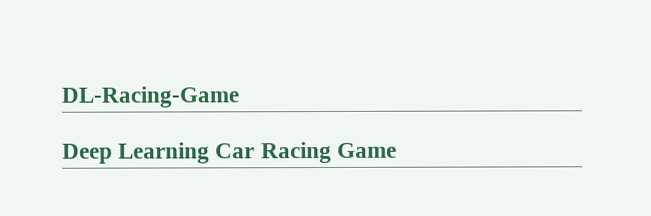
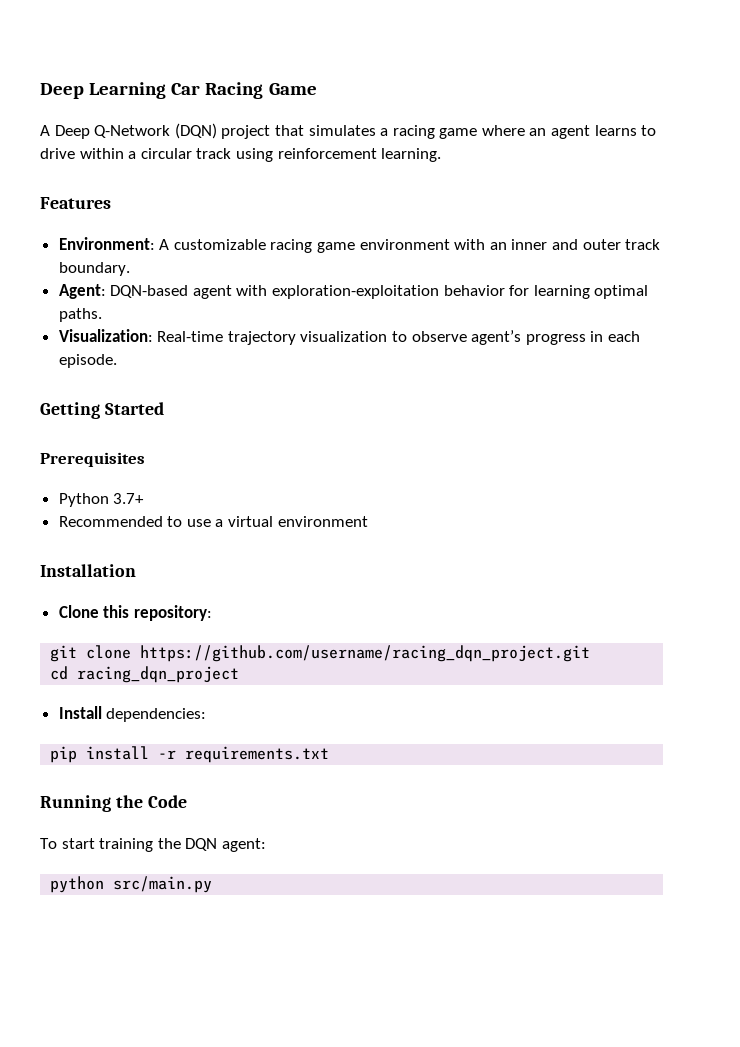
[61,86,239,108] DL-Racing-Game // -> (40, 91) none
(397, 150) none -> [40,123,657,139] [40,148,442,162] [40,197,111,209] [58,237,661,253] [58,262,130,276] [58,284,649,299] [58,308,102,322] [58,329,641,345] [58,354,117,368] [40,402,164,419] [40,452,145,467] [58,493,145,507] [58,516,368,527] [40,564,136,577] [58,605,212,621] [50,645,591,662] [50,666,240,683] [58,706,207,722] [50,746,330,763] [40,795,187,812] [40,838,266,852] [50,876,213,893] // A Deep Q-Network (DQN) project that simulates a racing game where an agent learns to drive within a circular track using reinforcement learning. // Features // Environment: A customizable racing game environment with an inner and outer track boundary. // Agent: DQN-based agent with exploration-exploitation behavior for learning optimal paths. // Visualization: Real-time trajectory visualization to observe agent’s progress in each episode. // Getting Started // Prerequisites // Python 3.7+ // Recommended to use a virtual environment // Installation // Clone this repository: // git clone https://github.com/username/racing_dqn_project.git // cd racing_dqn_project // Install dependencies: // pip install -r requirements.txt // Running the Code // To start training the DQN agent: // python src/main.py

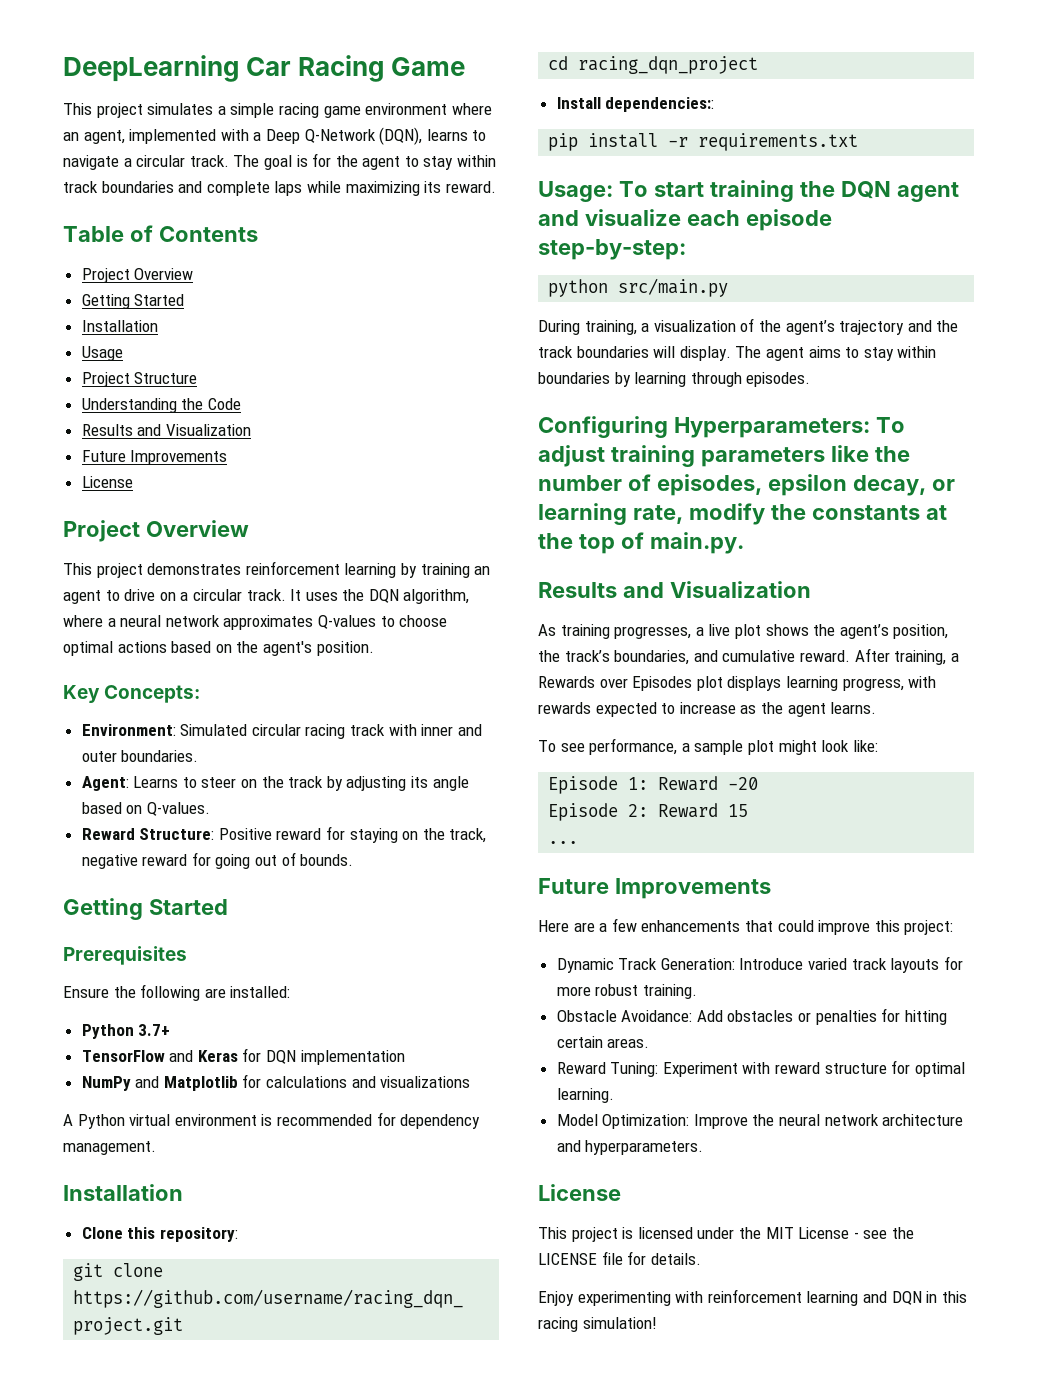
[40,82,167,99] Deep Learning -> [63,55,239,82] DeepLearning
[40,123,657,139] [40,148,442,162] [40,197,111,209] [58,237,507,253] A Deep Q-Network (DQN) project that simulates a racing game where an agent learns to drive within a circular track using reinforcement learning. // Features // Environment: A customizable racing game environment with an -> [63,103,492,118] [63,127,487,145] [63,153,497,170] [63,181,496,196] [63,225,258,242] [81,268,194,283] [81,294,185,309] [81,320,158,332] [81,346,123,361] [81,372,198,387] [81,398,241,413] [81,424,251,436] [81,450,228,465] [81,476,133,488] [63,520,249,542] [63,561,491,578] [63,589,470,604] [63,615,448,630] [63,641,374,656] [63,685,201,703] [81,724,417,739] This project simulates a simple racing game environment where an agent, implemented with a Deep Q-Network (DQN), learns to navigate a circular track. The goal is for the agent to stay within track boundaries and complete laps while maximizing its reward. // Table of Contents // Project Overview // Getting Started // Installation // Usage // Project Structure // Understanding the Code // Results and Visualization // Future Improvements // License // Project Overview // This project demonstrates reinforcement learning by training an agent to drive on a circular track. It uses the DQN algorithm, where a neural network approximates Q-values to choose optimal actions based on the agent's position. // Key Concepts: // Environment: Simulated circular racing track with
[625,239,661,250] [58,262,130,276] track boundary. -> [121,750,199,762] boundaries.
[110,285,649,299] [58,308,102,322] [58,329,641,345] [58,354,117,368] [40,402,164,419] [40,452,145,467] [58,493,145,507] [58,516,368,527] DQN-based agent with exploration-exploitation behavior for learning optimal paths. // Visualization: Real-time trajectory visualization to observe agent’s progress in each episode. // Getting Started // Prerequisites // Python 3.7+ // Recommended to use a virtual environment -> [133,776,469,791] [81,802,210,816] [81,826,487,843] [81,852,354,869] [63,898,228,920] [63,946,187,965] [63,984,291,1001] [81,1024,171,1039] [81,1048,405,1065] [81,1074,471,1091] [63,1112,481,1129] [63,1141,156,1155] Learns to steer on the track by adjusting its angle based on Q-values. // Reward Structure: Positive reward for staying on the track, negative reward for going out of bounds. // Getting Started // Prerequisites // Ensure the following are installed: // Python 3.7+ // TensorFlow and Keras for DQN implementation // NumPy and Matplotlib for calculations and visualizations // A Python virtual environment is recommended for dependency management.
[106,708,207,722] dependencies: -> [605,97,715,112] dependencies::
[40,795,187,812] Running the Code // -> [538,181,613,202] Usage:
[221,838,266,852] [50,876,213,893] agent: // python src/main.py -> [896,182,959,202] [538,209,832,231] [538,239,686,260] [548,278,729,297] [538,318,959,335] [538,346,937,361] [538,372,811,387] [538,416,905,438] [538,445,910,467] [538,474,955,496] [538,503,947,525] [538,532,744,554] [538,581,811,598] [538,624,949,639] [538,648,959,665] [538,676,937,691] [538,702,877,717] [538,738,878,755] [548,776,759,794] [548,803,749,821] [548,841,579,844] [538,878,771,899] [538,918,954,935] [556,956,963,973] [556,984,697,999] [556,1008,947,1025] [556,1036,650,1048] [556,1060,965,1077] [556,1088,614,1103] [556,1114,964,1129] [556,1140,704,1155] [538,1184,621,1201] [538,1227,914,1242] [538,1251,701,1265] [538,1289,967,1306] [538,1317,657,1332] agent and visualize each episode step-by-step: // python src/main.py // During training, a visualization of the agent’s trajectory and the track boundaries will display. The agent aims to stay within boundaries by learning through episodes. // Configuring Hyperparameters: To adjust training parameters like the number of episodes, epsilon decay, or learning rate, modify the constants at the top of main.py. // Results and Visualization // As training progresses, a live plot shows the agent’s position, the track’s boundaries, and cumulative reward. After training, a Rewards over Episodes plot displays learning progress, with rewards expected to increase as the agent learns. // To see performance, a sample plot might look like: // Episode 1: Reward -20 // Episode 2: Reward 15 // ... // Future Improvements // Here are a few enhancements that could improve this project: // Dynamic Track Generation: Introduce varied track layouts for more robust training. // Obstacle Avoidance: Add obstacles or penalties for hitting certain areas. // Reward Tuning: Experiment with reward structure for optimal learning. // Model Optimization: Improve the neural network architecture and hyperparameters. // License // This project is licensed under the MIT License - see the LICENSE file for details. // Enjoy experimenting with reinforcement learning and DQN in this racing simulation!

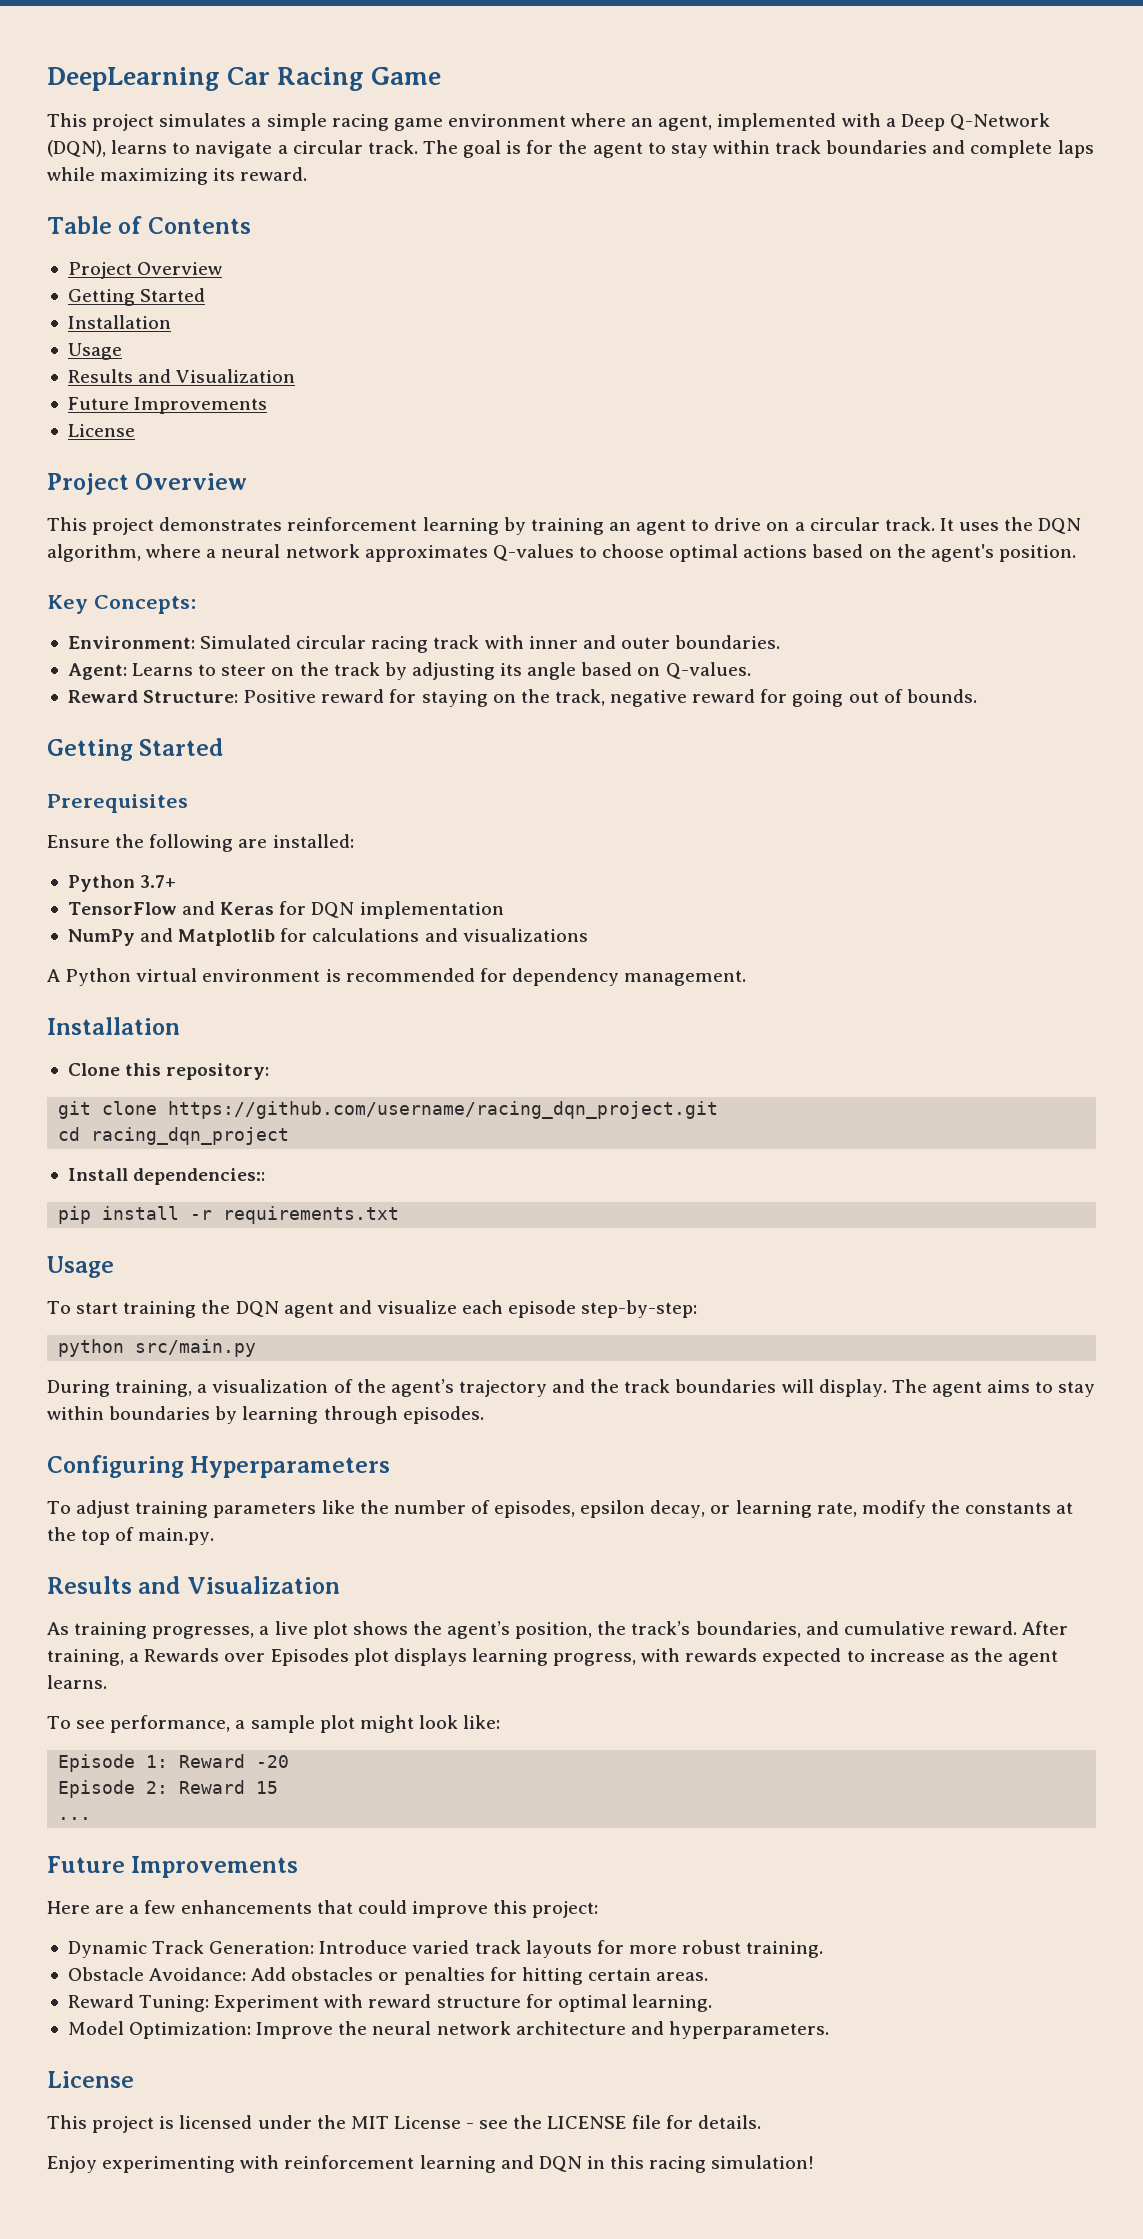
[81,372,198,387] [81,398,241,413] // Project Structure // Understanding the Code -> (122, 351) none
[538,181,613,202] Usage: -> [47,1256,114,1278] Usage //
[673,417,870,438] Hyperparameters: -> [190,1456,391,1478] Hyperparameters //

